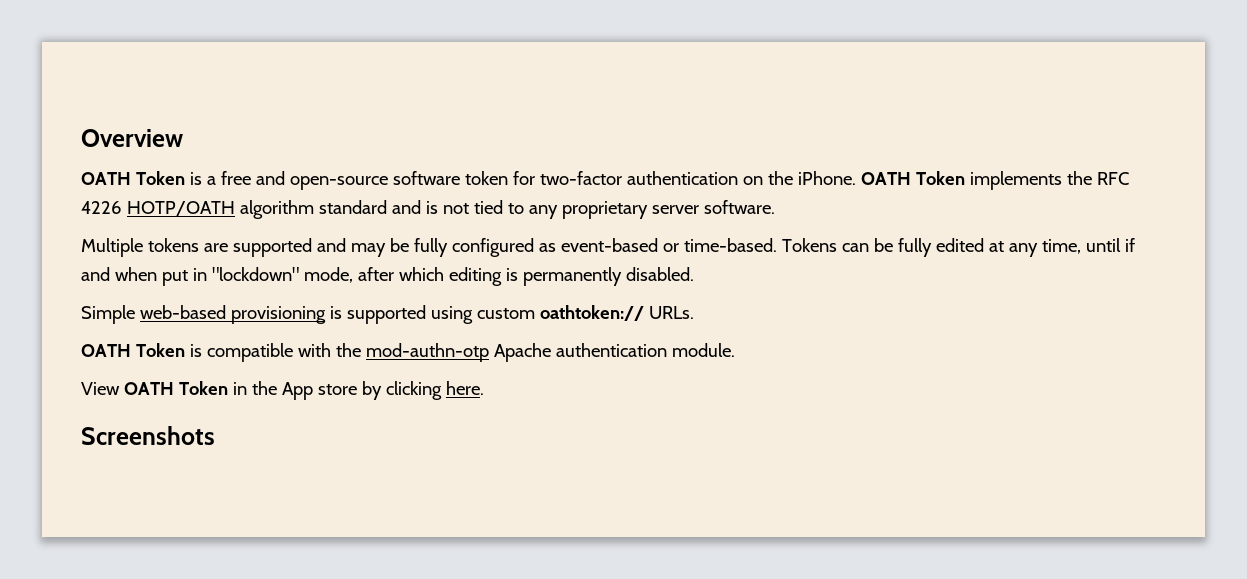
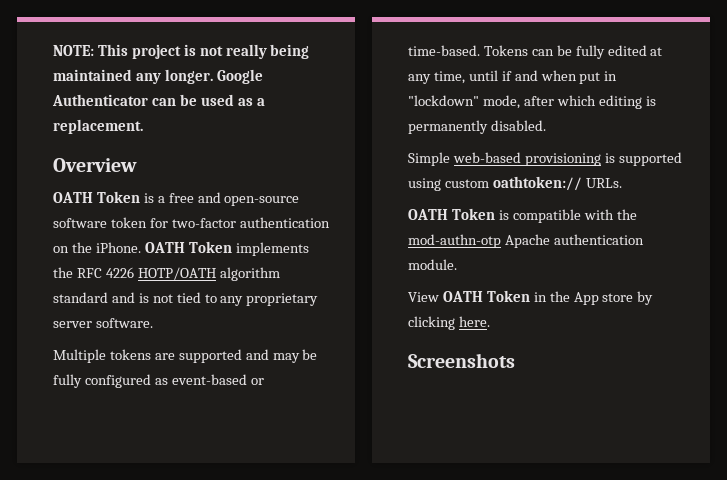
(81, 138) none -> [53,44,310,59] [53,69,263,84] [52,94,265,106] [53,119,143,134] NOTE: This project is not really being maintained any longer. Google Authenticator can be used as a replacement. //

